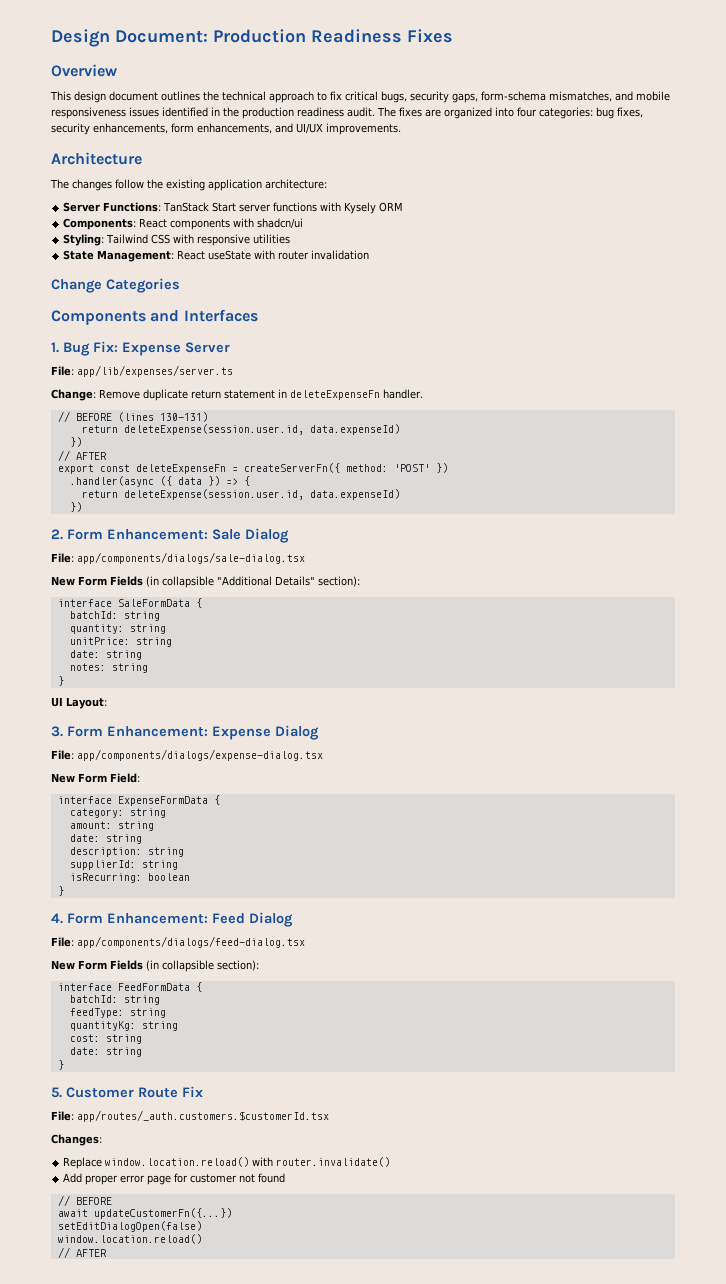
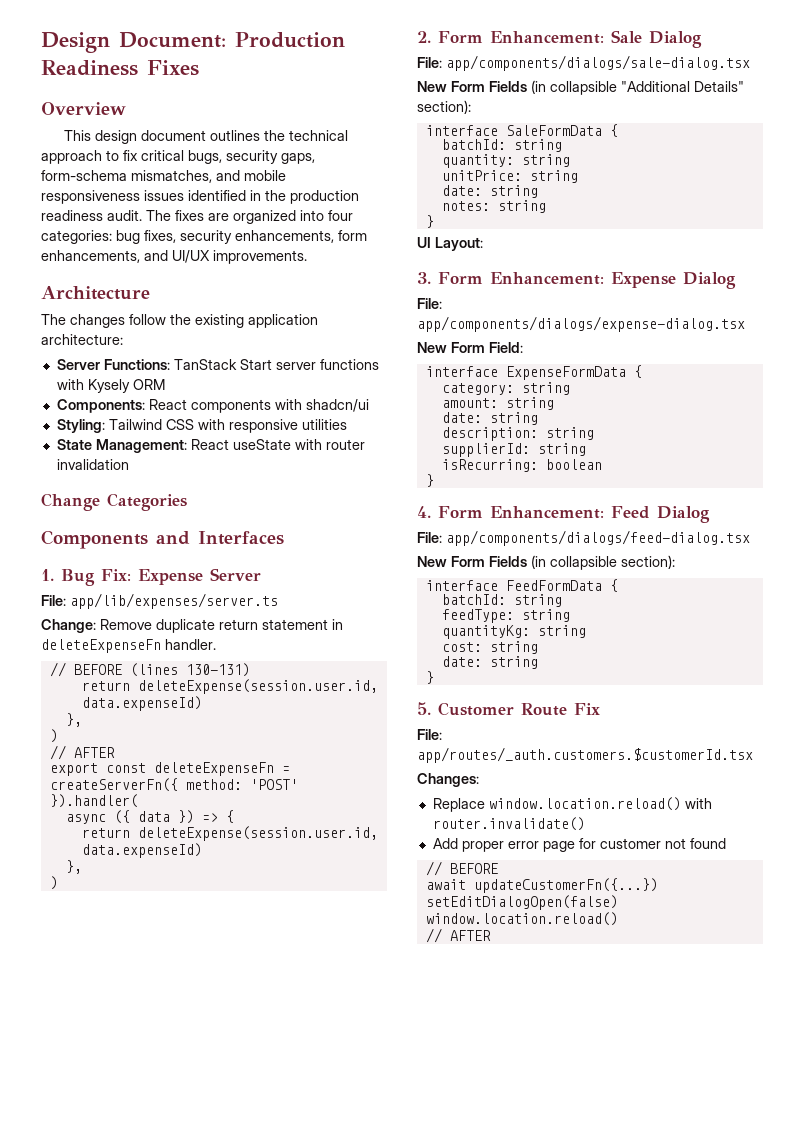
[69,437,82,447] }) -> [65,713,82,727] [49,729,58,743] }, // )
[435,463,448,473] [69,476,154,487] }) // .handler(async -> [49,794,138,808] [65,814,106,824] }).handler( // async
[69,502,82,512] }) -> [65,860,82,874] [49,876,58,890] }, // )

